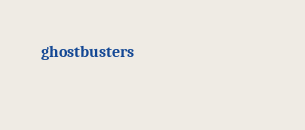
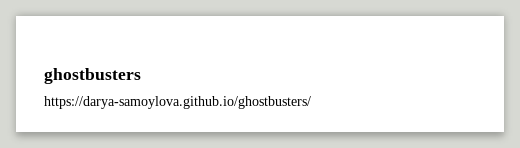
(134, 52) none -> [44,96,311,109] // https://darya-samoylova.github.io/ghostbusters/

